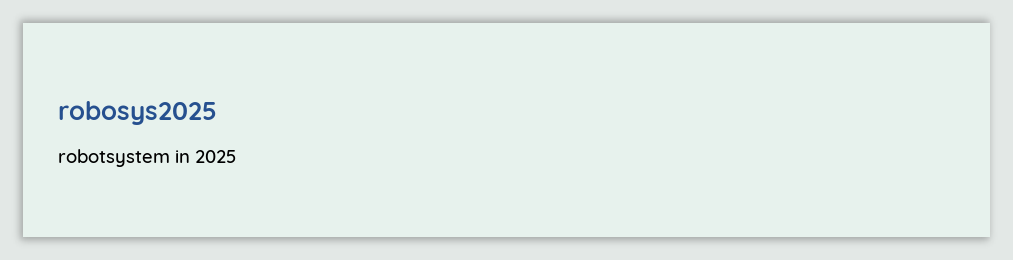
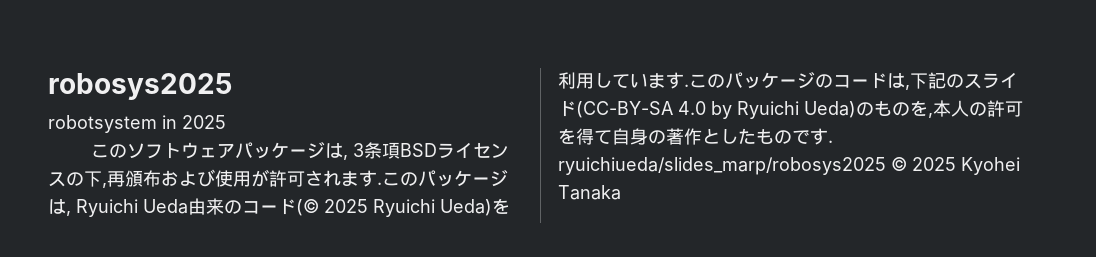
(236, 156) none -> [90,142,509,160] [48,169,508,188] [48,198,510,217] [558,72,1018,90] [558,100,1023,119] [558,128,833,145] [558,157,1020,175] [558,185,621,200] // このソフトウェアパッケージは, 3条項BSDライセンスの下,再頒布および使用が許可されます.このパッケージは, Ryuichi Ueda由来のコード(© 2025 Ryuichi Ueda)を利用しています.このパッケージのコードは,下記のスライド(CC-BY-SA 4.0 by Ryuichi Ueda)のものを,本人の許可を得て自身の著作としたものです. ryuichiueda/slides_marp/robosys2025 © 2025 Kyohei Tanaka

